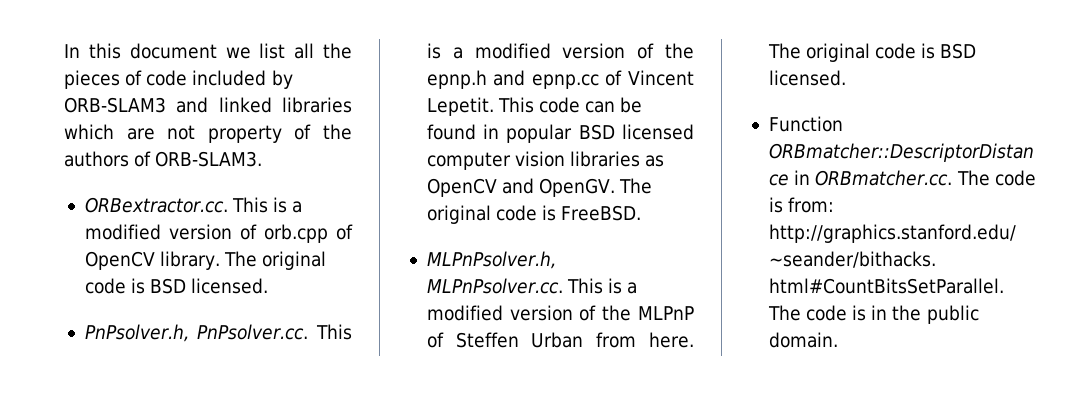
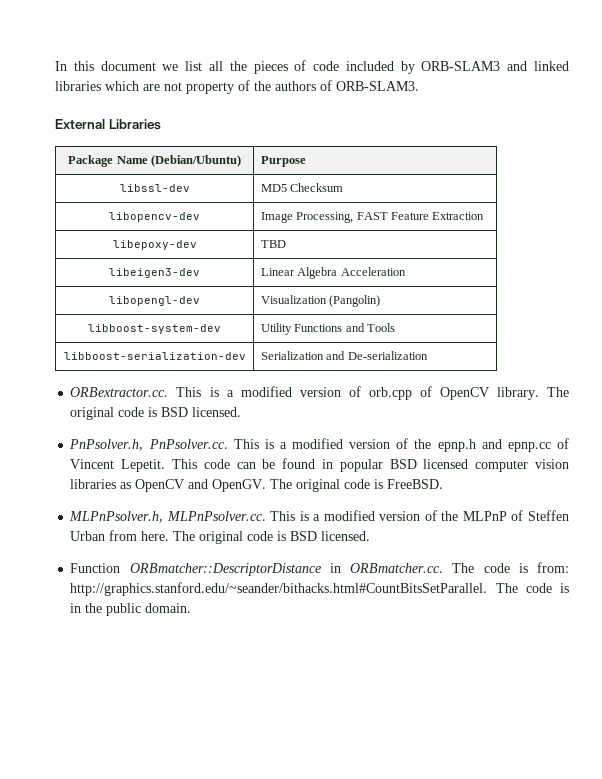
(263, 159) none -> [55,119,161,130] [68,155,241,167] [260,156,306,167] [119,184,190,192] [260,183,344,192] [109,212,200,222] [260,212,485,223] [112,240,197,250] [260,240,286,248] [109,268,200,278] [260,267,406,279] [109,296,200,306] [260,295,381,307] [88,324,221,334] [260,323,395,335] [63,352,246,360] [260,351,428,360] // External Libraries // Package Name (Debian/Ubuntu) | Purpose // libssl-dev | MD5 Checksum // libopencv-dev | Image Processing, FAST Feature Extraction // libepoxy-dev | TBD // libeigen3-dev | Linear Algebra Acceleration // libopengl-dev | Visualization (Pangolin) // libboost-system-dev | Utility Functions and Tools // libboost-serialization-dev | Serialization and De-serialization

